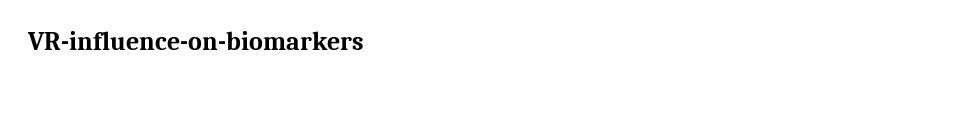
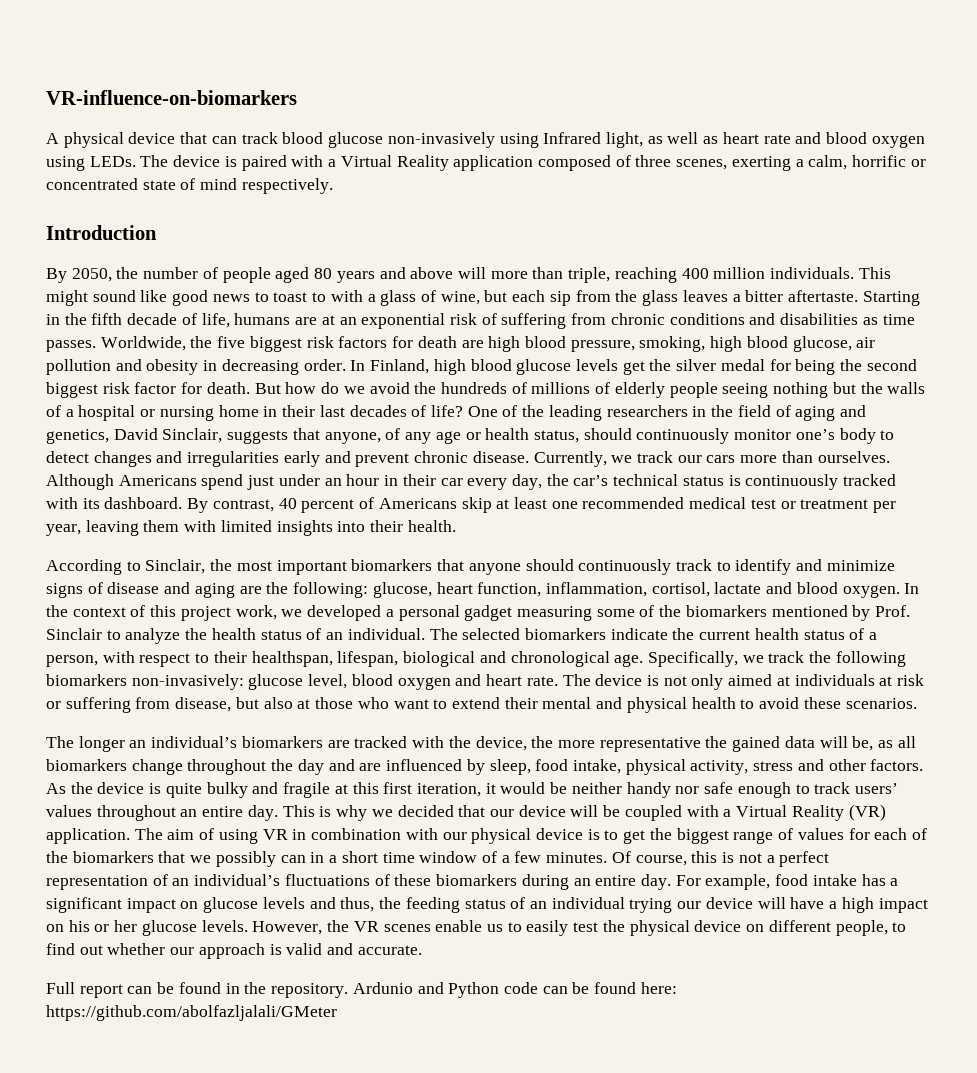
(364, 40) none -> [46,132,925,148] [46,155,926,171] [46,178,333,194] [46,225,157,240] [46,267,891,283] [46,290,920,306] [46,313,915,329] [46,336,876,352] [46,359,917,375] [46,382,926,398] [46,405,866,421] [46,428,895,444] [46,451,890,467] [46,474,897,490] [46,497,897,513] [46,520,456,536] [46,559,895,575] [46,582,920,598] [46,605,911,621] [46,628,878,644] [46,651,906,667] [46,674,925,690] [46,697,917,713] [46,736,916,752] [46,759,924,775] [46,782,898,798] [46,804,886,821] [46,828,927,844] [46,851,830,867] [46,874,899,890] [46,897,928,913] [46,920,907,936] [46,943,422,959] [46,982,677,998] [46,1005,337,1021] // A physical device that can track blood glucose non-invasively using Infrared light, as well as heart rate and blood oxygen using LEDs. The device is paired with a Virtual Reality application composed of three scenes, exerting a calm, horrific or concentrated state of mind respectively. // Introduction // By 2050, the number of people aged 80 years and above will more than triple, reaching 400 million individuals. This might sound like good news to toast to with a glass of wine, but each sip from the glass leaves a bitter aftertaste. Starting in the fifth decade of life, humans are at an exponential risk of suffering from chronic conditions and disabilities as time passes. Worldwide, the five biggest risk factors for death are high blood pressure, smoking, high blood glucose, air pollution and obesity in decreasing order. In Finland, high blood glucose levels get the silver medal for being the second biggest risk factor for death. But how do we avoid the hundreds of millions of elderly people seeing nothing but the walls of a hospital or nursing home in their last decades of life? One of the leading researchers in the field of aging and genetics, David Sinclair, suggests that anyone, of any age or health status, should continuously monitor one’s body to detect changes and irregularities early and prevent chronic disease. Currently, we track our cars more than ourselves. Although Americans spend just under an hour in their car every day, the car’s technical status is continuously tracked with its dashboard. By contrast, 40 percent of Americans skip at least one recommended medical test or treatment per year, leaving them with limited insights into their health. // According to Sinclair, the most important biomarkers that anyone should continuously track to identify and minimize signs of disease and aging are the following: glucose, heart function, inflammation, cortisol, lactate and blood oxygen. In the context of this project work, we developed a personal gadget measuring some of the biomarkers mentioned by Prof. Sinclair to analyze the health status of an individual. The selected biomarkers indicate the current health status of a person, with respect to their healthspan, lifespan, biological and chronological age. Specifically, we track the following biomarkers non-invasively: glucose level, blood oxygen and heart rate. The device is not only aimed at individuals at risk or suffering from disease, but also at those who want to extend their mental and physical health to avoid these scenarios. // The longer an individual’s biomarkers are tracked with the device, the more representative the gained data will be, as all biomarkers change throughout the day and are influenced by sleep, food intake, physical activity, stress and other factors. As the device is quite bulky and fragile at this first iteration, it would be neither handy nor safe enough to track users’ values throughout an entire day. This is why we decided that our device will be coupled with a Virtual Reality (VR) application. The aim of using VR in combination with our physical device is to get the biggest range of values for each of the biomarkers that we possibly can in a short time window of a few minutes. Of course, this is not a perfect representation of an individual’s fluctuations of these biomarkers during an entire day. For example, food intake has a significant impact on glucose levels and thus, the feeding status of an individual trying our device will have a high impact on his or her glucose levels. However, the VR scenes enable us to easily test the physical device on different people, to find out whether our approach is valid and accurate. // Full report can be found in the repository. Ardunio and Python code can be found here: https://github.com/abolfazljalali/GMeter

